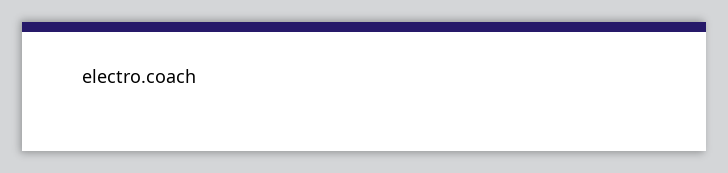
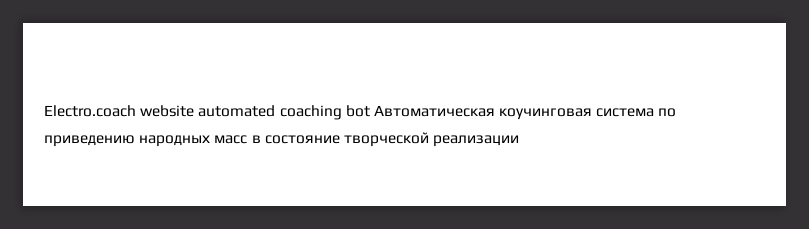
[82,69,196,83] electro.coach -> [44,105,677,120] [44,132,520,147] Electro.coach website automated coaching bot Автоматическая коучинговая система по приведению народных масс в состояние творческой реализации

